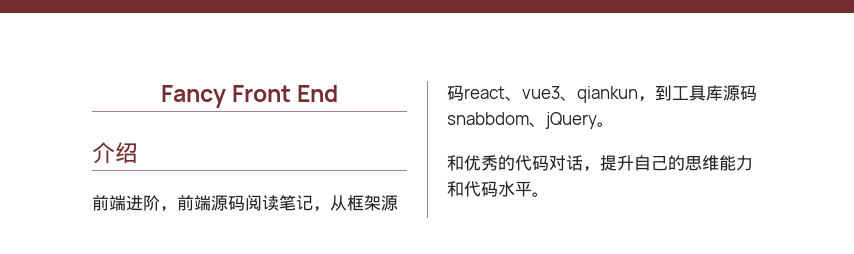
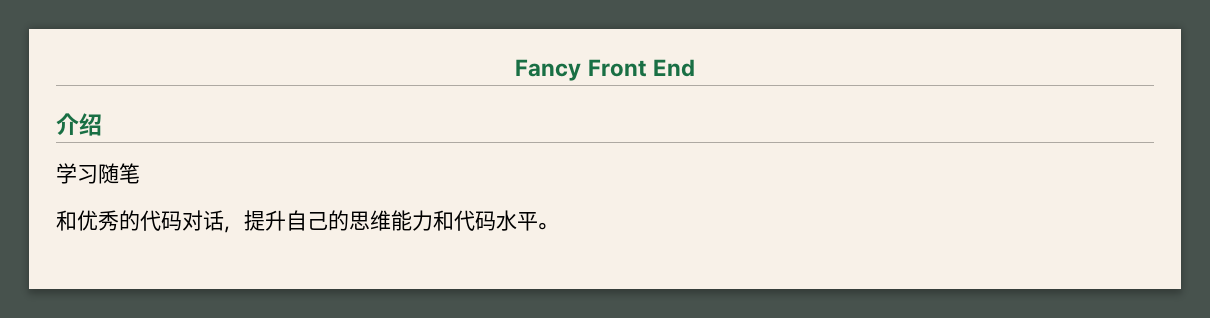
[92,195,398,212] [447,85,757,103] [447,112,614,129] 前端进阶，前端源码阅读笔记，从框架源码react、vue3、qiankun，到工具库源码snabbdom、jQuery。 -> [56,163,140,184] 学习随笔

